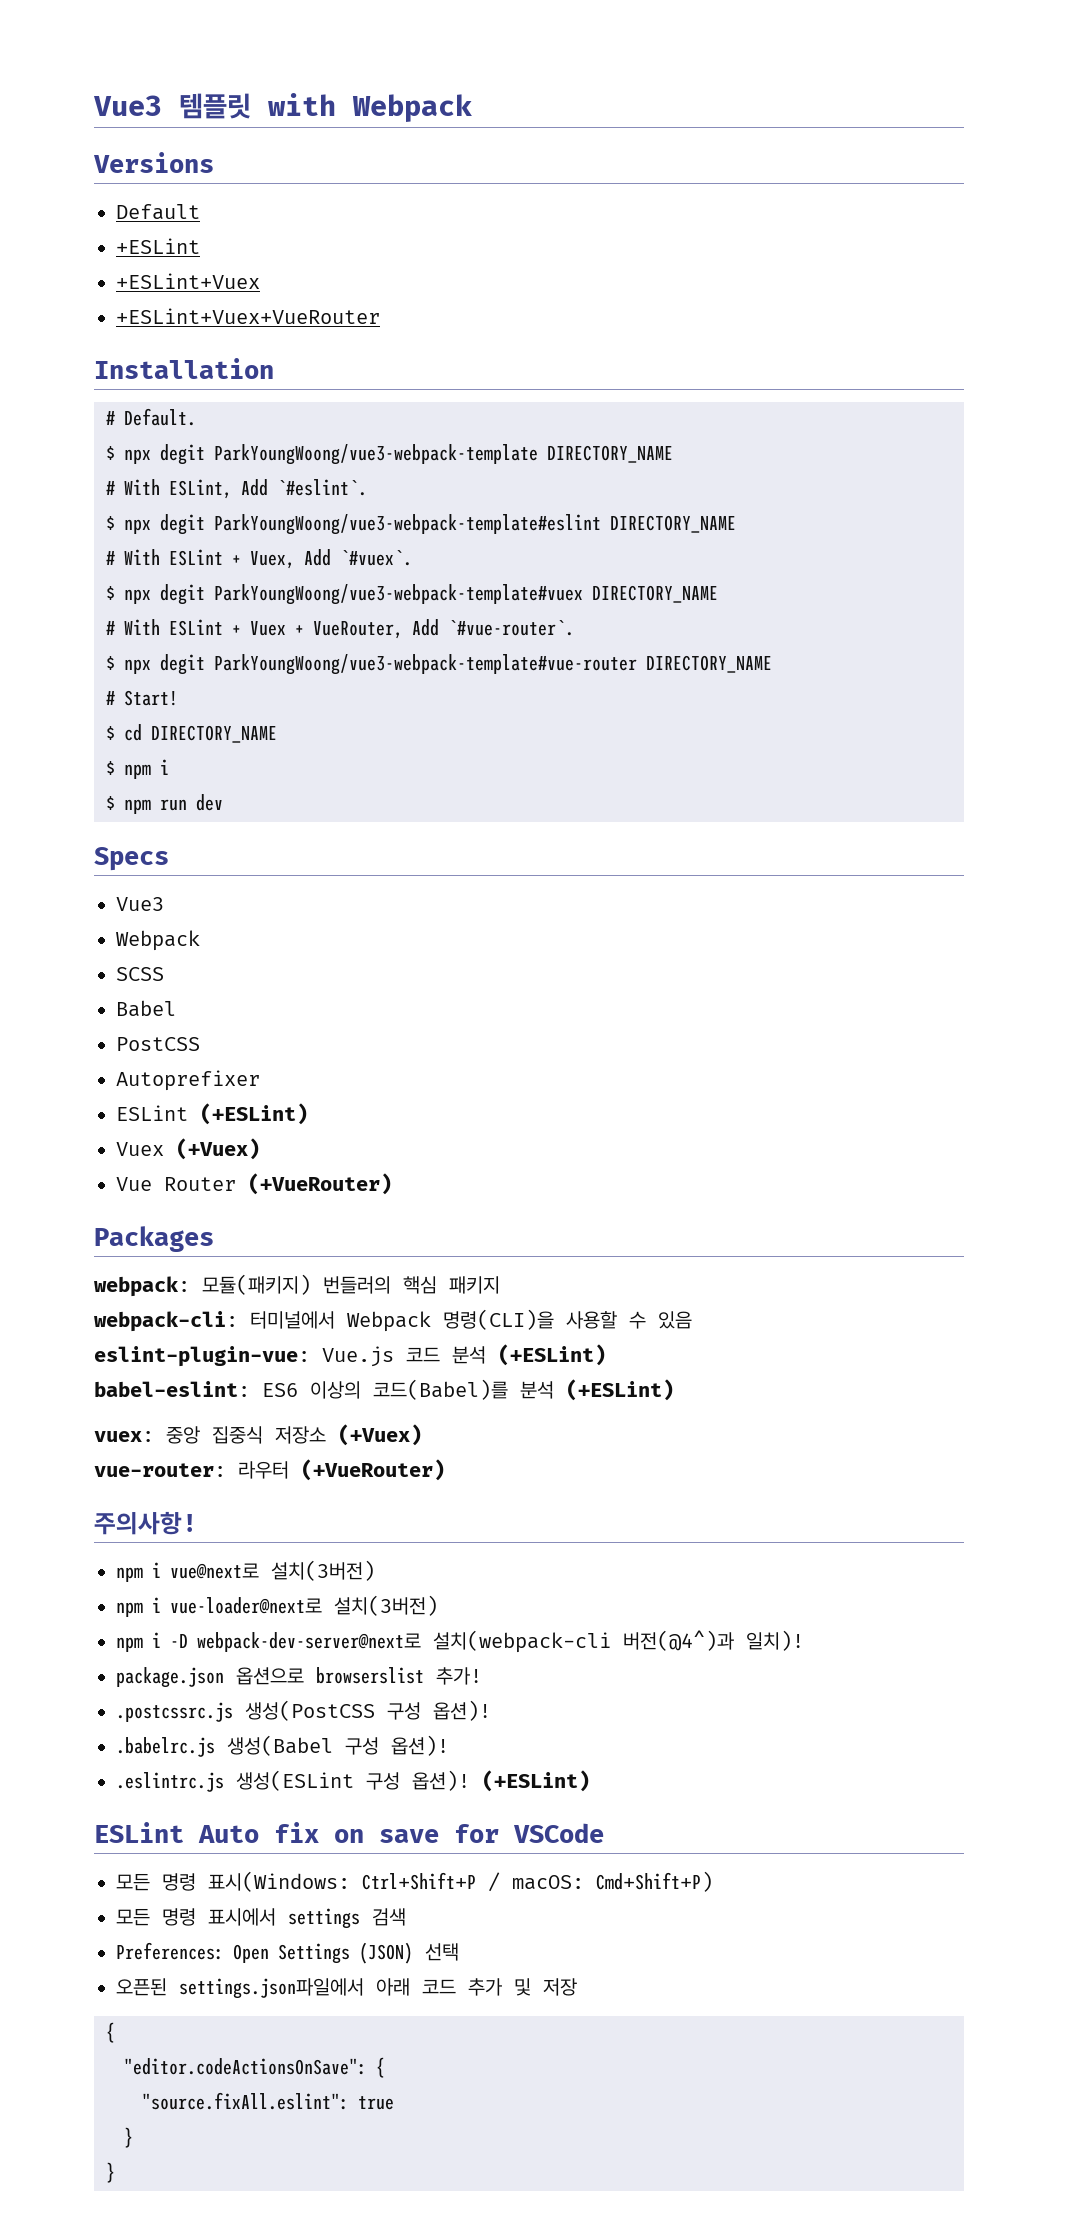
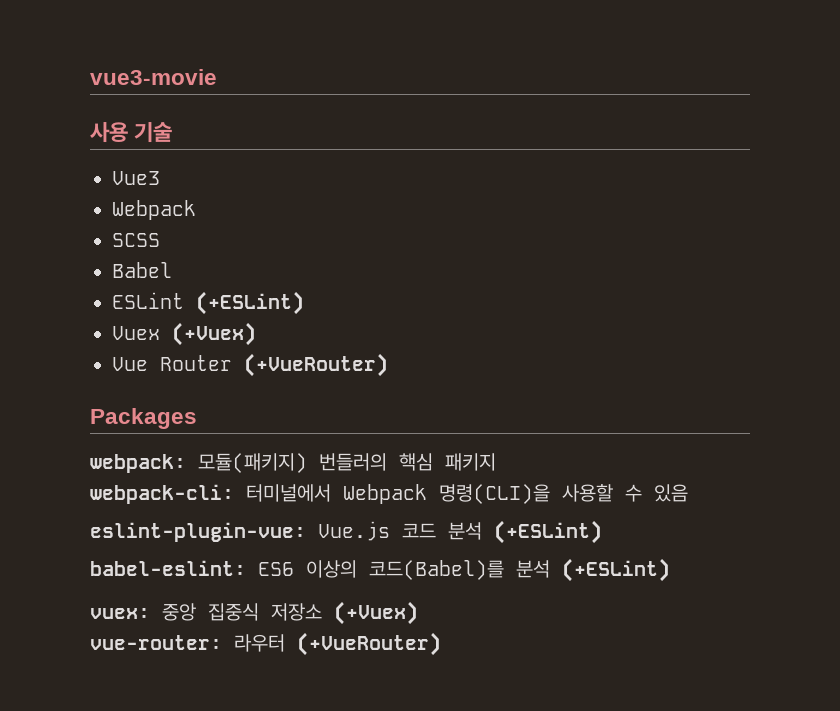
[93,93,472,122] [93,152,214,173] [116,204,200,220] [116,238,200,254] [116,273,260,289] [116,308,380,324] [94,358,274,379] [106,408,196,426] [106,444,673,465] [106,479,367,499] [106,514,736,535] [106,549,412,569] [106,584,718,605] [106,619,574,639] [106,654,772,675] [106,690,178,706] [106,724,277,743] [106,759,169,779] [106,794,223,814] [94,847,169,871] Vue3 템플릿 with Webpack // Versions // Default // +ESLint // +ESLint+Vuex // +ESLint+Vuex+VueRouter // Installation // # Default. // $ npx degit ParkYoungWoong/vue3-webpack-template DIRECTORY_NAME // # With ESLint, Add `#eslint`. // $ npx degit ParkYoungWoong/vue3-webpack-template#eslint DIRECTORY_NAME // # With ESLint + Vuex, Add `#vuex`. // $ npx degit ParkYoungWoong/vue3-webpack-template#vuex DIRECTORY_NAME // # With ESLint + Vuex + VueRouter, Add `#vue-router`. // $ npx degit ParkYoungWoong/vue3-webpack-template#vue-router DIRECTORY_NAME // # Start! // $ cd DIRECTORY_NAME // $ npm i // $ npm run dev // Specs -> [90,69,217,85] [90,122,173,143] vue3-movie // 사용 기술
[116,1037,200,1051] [116,1070,260,1091] // PostCSS // Autoprefixer -> (172, 270) none
[94,1511,197,1535] [116,1560,375,1582] [116,1595,438,1617] [116,1630,804,1653] [116,1667,482,1688] [116,1700,491,1722] [116,1735,449,1757] [116,1770,590,1792] [94,1822,604,1843] [116,1871,713,1892] [116,1908,406,1929] [116,1942,459,1964] [116,1978,577,1999] [106,2022,115,2043] [124,2057,385,2078] [142,2092,394,2110] [124,2127,133,2148] [106,2162,115,2183] // 주의사항! // npm i vue@next로 설치(3버전) // npm i vue-loader@next로 설치(3버전) // npm i -D webpack-dev-server@next로 설치(webpack-cli 버전(@4^)과 일치)! // package.json 옵션으로 browserslist 추가! // .postcssrc.js 생성(PostCSS 구성 옵션)! // .babelrc.js 생성(Babel 구성 옵션)! // .eslintrc.js 생성(ESLint 구성 옵션)! (+ESLint) // ESLint Auto fix on save for VSCode // 모든 명령 표시(Windows: Ctrl+Shift+P / macOS: Cmd+Shift+P) // 모든 명령 표시에서 settings 검색 // Preferences: Open Settings (JSON) 선택 // 오픈된 settings.json파일에서 아래 코드 추가 및 저장 // { // "editor.codeActionsOnSave": { // "source.fixAll.eslint": true // } // } -> (441, 644) none

